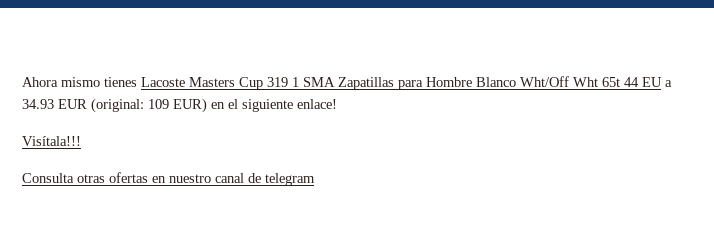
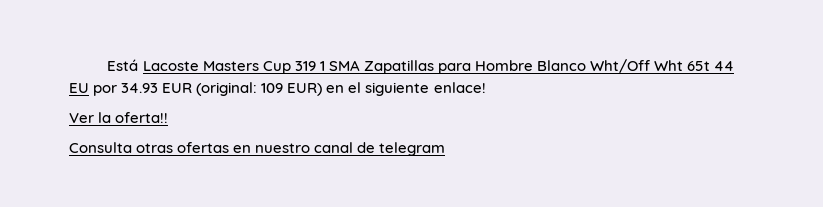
[22,77,137,87] Ahora mismo tienes -> [107,59,139,71] Está
[665,80,672,87] a -> [93,85,118,96] por
[22,136,81,146] Visítala!!! -> [69,112,169,123] Ver la oferta!!

